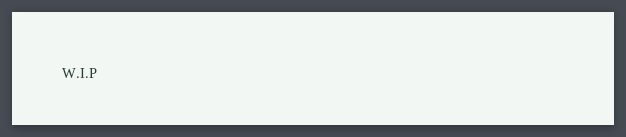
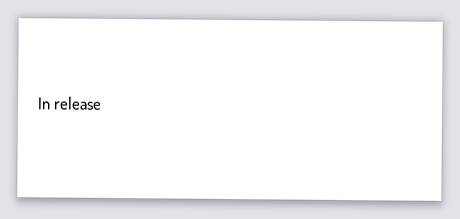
[62,68,97,78] W.I.P -> [37,96,103,110] In release

